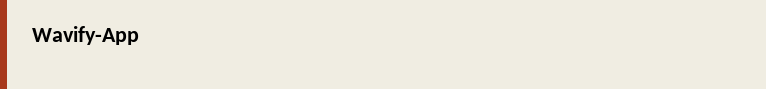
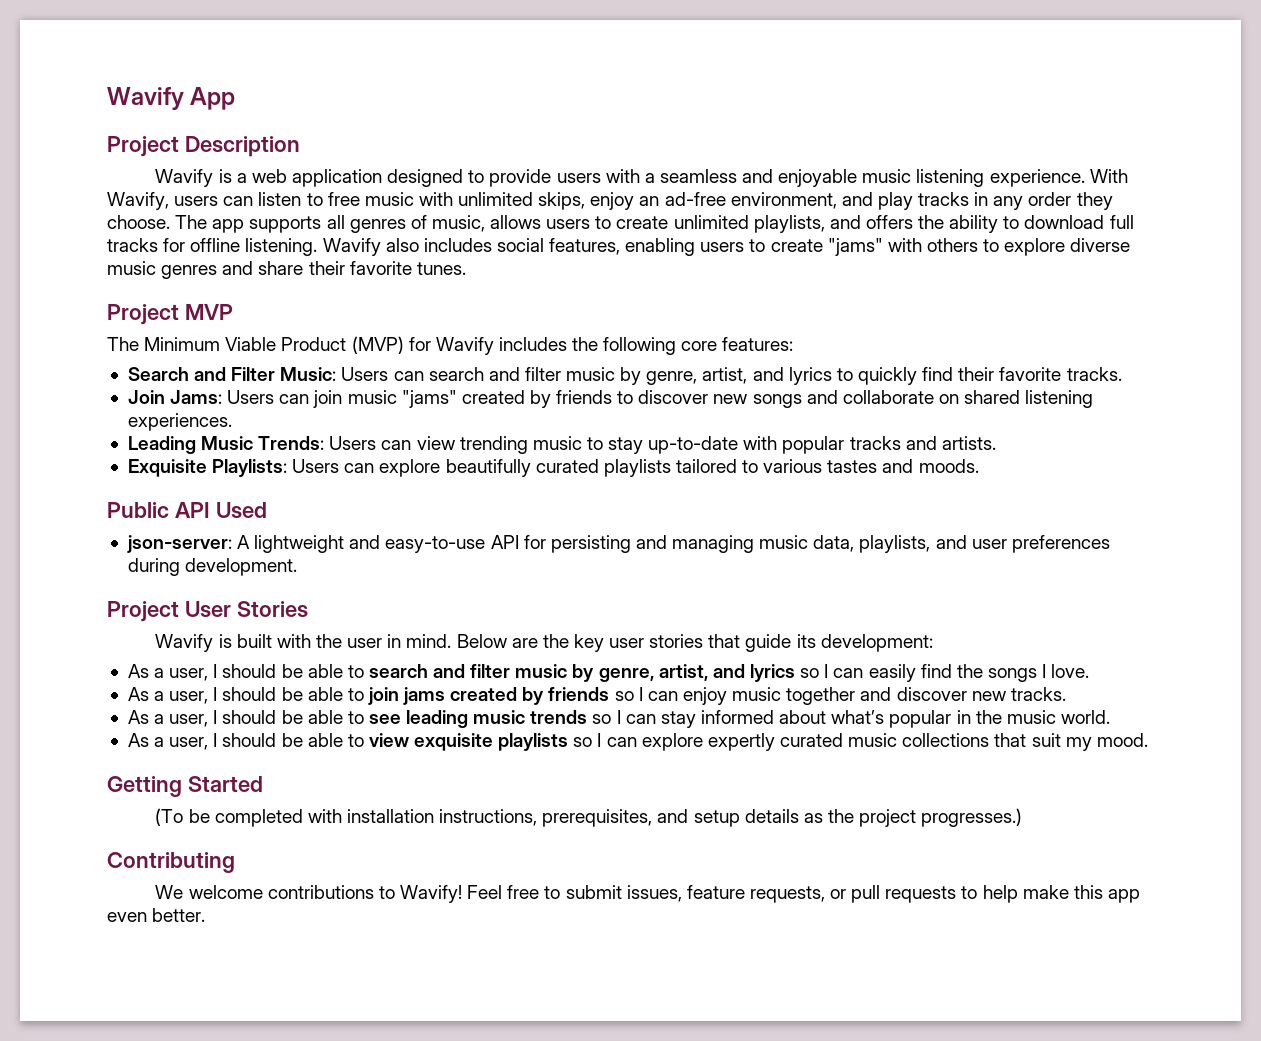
[32,26,139,45] Wavify-App -> [107,87,236,110] [107,136,300,157] [155,169,1128,187] [107,192,1113,210] [107,215,1134,233] [107,238,1131,256] [107,261,466,279] [107,304,233,325] [107,336,794,355] [127,367,1122,385] [127,390,1094,408] [127,413,232,431] [127,436,996,454] [127,459,979,477] [107,502,267,519] [126,535,1110,553] [127,558,298,576] [107,601,308,622] [155,634,933,652] [127,664,1090,682] [127,687,1066,705] [127,710,1110,728] [127,733,1148,751] [107,776,263,797] [155,808,1023,827] [107,852,235,873] [155,885,1140,903] [107,908,206,922] Wavify App // Project Description // Wavify is a web application designed to provide users with a seamless and enjoyable music listening experience. With Wavify, users can listen to free music with unlimited skips, enjoy an ad-free environment, and play tracks in any order they choose. The app supports all genres of music, allows users to create unlimited playlists, and offers the ability to download full tracks for offline listening. Wavify also includes social features, enabling users to create "jams" with others to explore diverse music genres and share their favorite tunes. // Project MVP // The Minimum Viable Product (MVP) for Wavify includes the following core features: // Search and Filter Music: Users can search and filter music by genre, artist, and lyrics to quickly find their favorite tracks. // Join Jams: Users can join music "jams" created by friends to discover new songs and collaborate on shared listening experiences. // Leading Music Trends: Users can view trending music to stay up-to-date with popular tracks and artists. // Exquisite Playlists: Users can explore beautifully curated playlists tailored to various tastes and moods. // Public API Used // json-server: A lightweight and easy-to-use API for persisting and managing music data, playlists, and user preferences during development. // Project User Stories // Wavify is built with the user in mind. Below are the key user stories that guide its development: // As a user, I should be able to search and filter music by genre, artist, and lyrics so I can easily find the songs I love. // As a user, I should be able to join jams created by friends so I can enjoy music together and discover new tracks. // As a user, I should be able to see leading music trends so I can stay informed about what’s popular in the music world. // As a user, I should be able to view exquisite playlists so I can explore expertly curated music collections that suit my mood. // Getting Started // (To be completed with installation instructions, prerequisites, and setup details as the project progresses.) // Contributing // We welcome contributions to Wavify! Feel free to submit issues, feature requests, or pull requests to help make this app even better.

